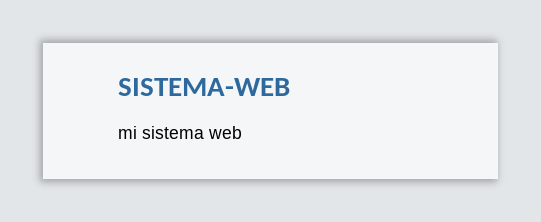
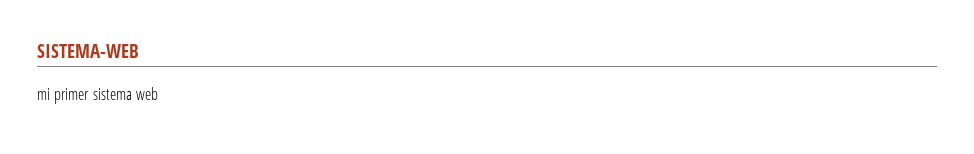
(137, 132) none -> [54,88,90,104] primer

